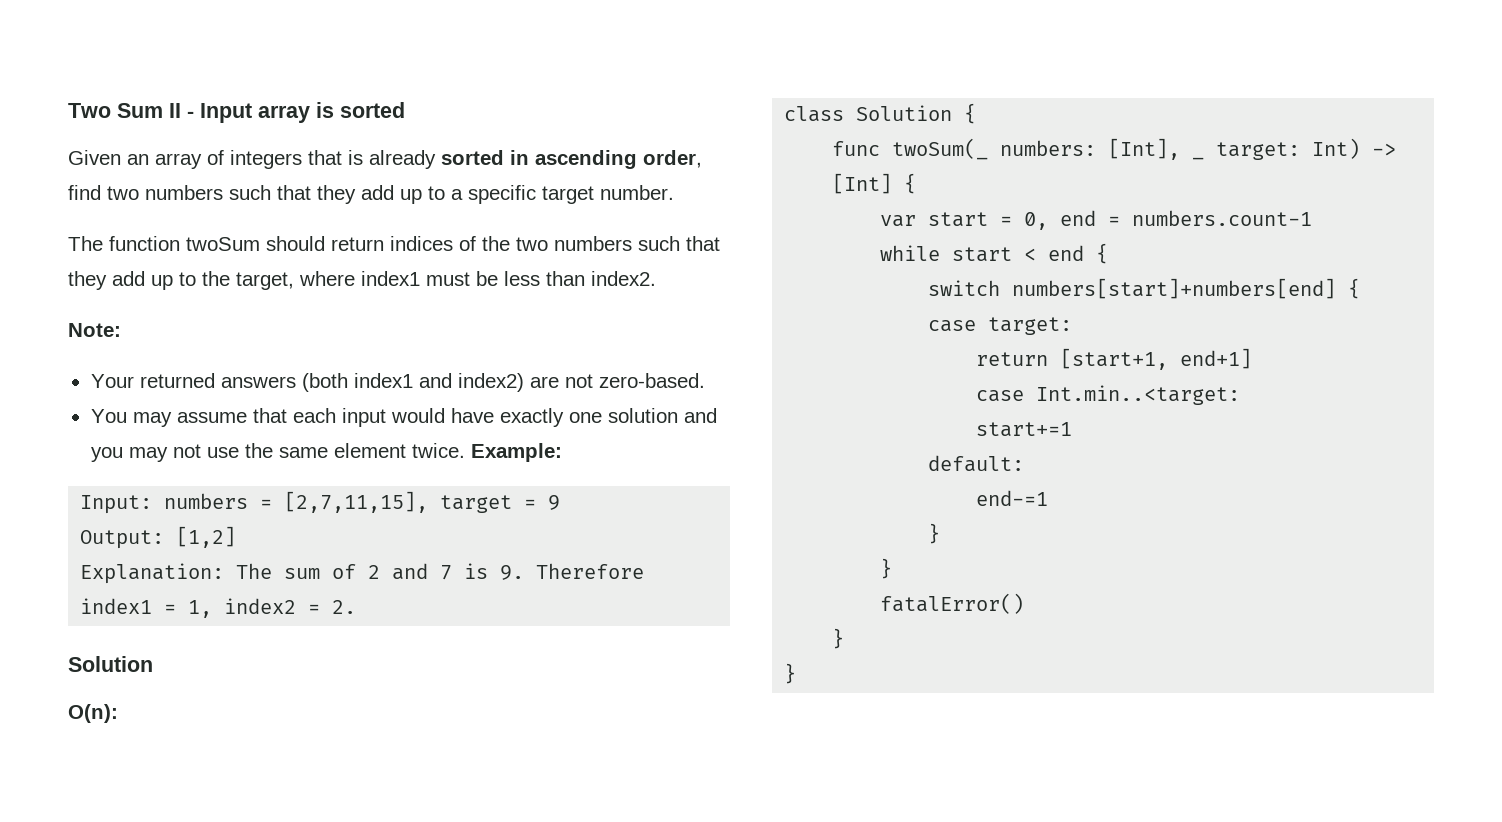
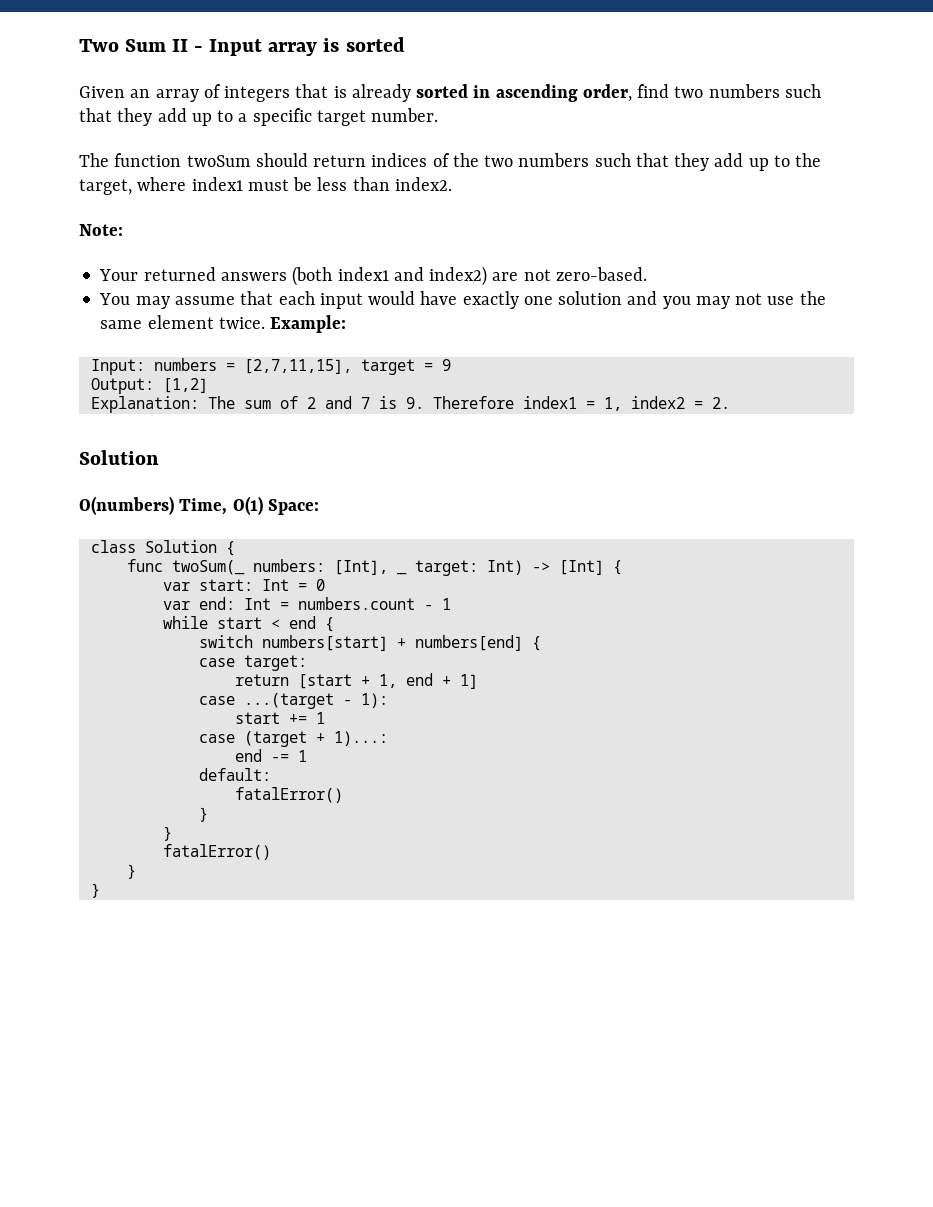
[68,704,118,723] O(n): -> [79,496,319,515] O(numbers) Time, O(1) Space:
[928,210,1313,230] start = 0, end = numbers.count-1 -> [198,579,325,591] [162,597,451,610] start: Int = 0 // var end: Int = numbers.count - 1
[1012,278,1337,299] numbers[start]+numbers[end] -> [261,635,523,651] numbers[start] + numbers[end]
[1060,348,1253,370] [976,385,1241,405] [976,422,1073,437] [start+1, end+1] // case Int.min..<target: // start+=1 -> [297,673,478,689] [198,693,388,709] [234,712,325,724] [198,731,388,747] [234,749,307,762] [start + 1, end + 1] // case ...(target - 1): // start += 1 // case (target + 1)...: // end -= 1
[976,490,1049,506] end-=1 -> [234,787,343,803] fatalError()

